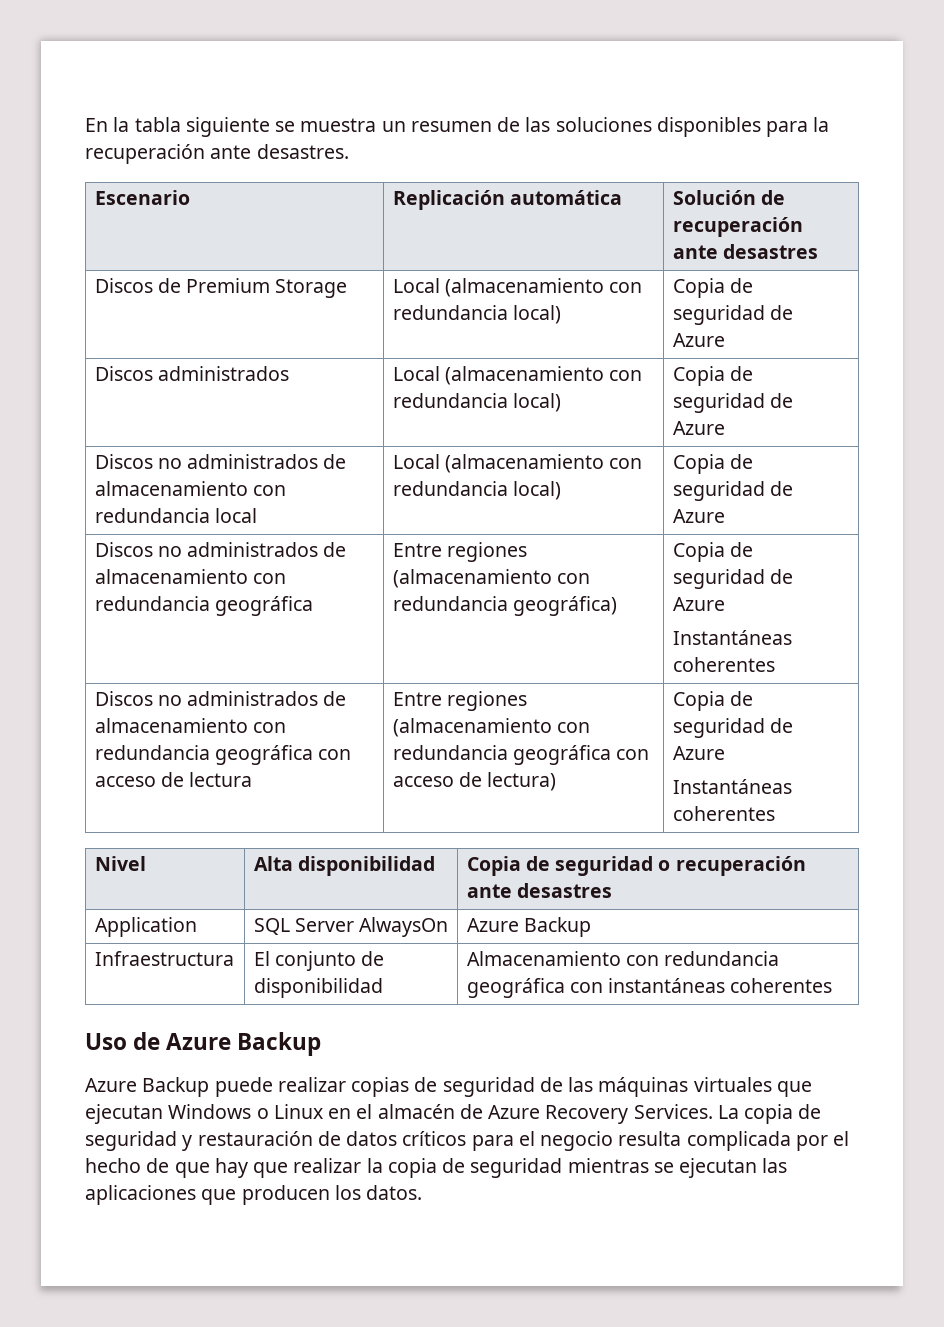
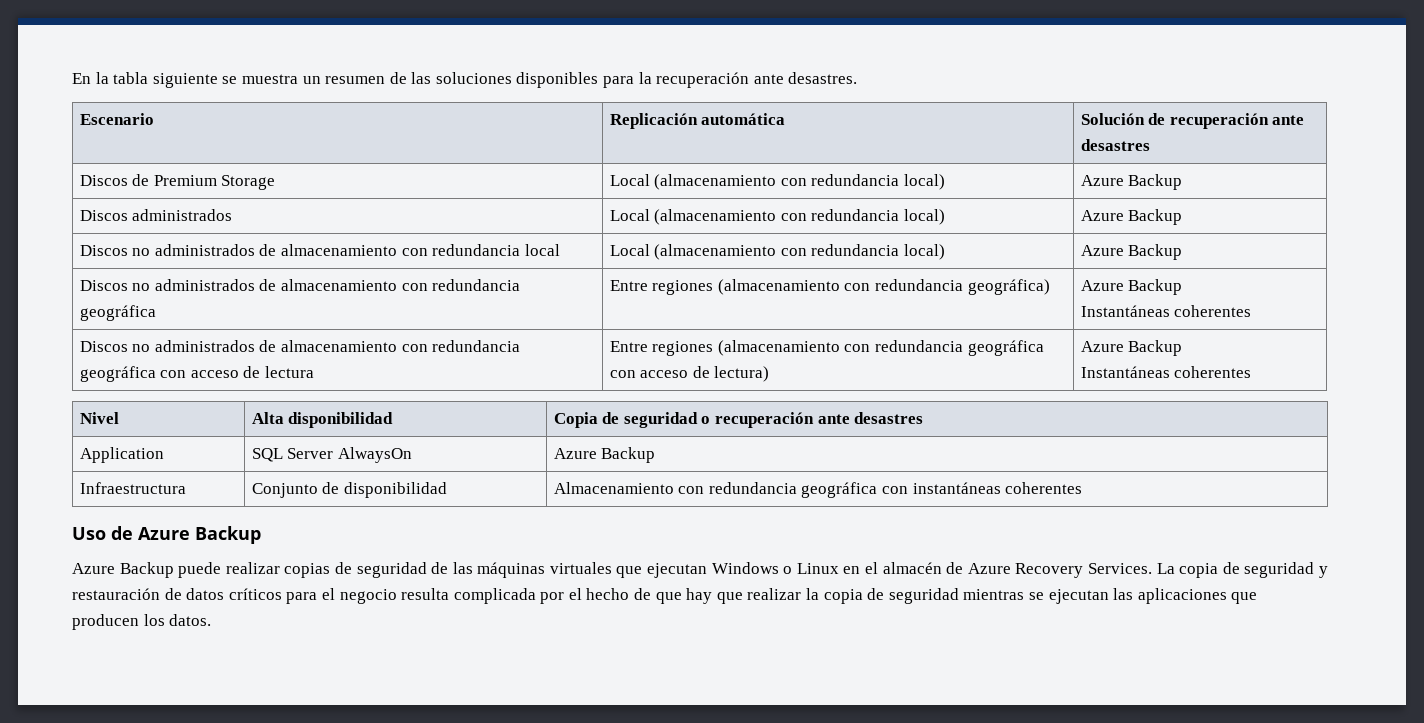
[672,278,753,298] [672,305,793,325] [672,333,725,347] Copia de seguridad de Azure -> [1080,174,1183,190] Azure Backup
[672,366,753,386] [672,393,793,413] [672,421,725,435] Copia de seguridad de Azure -> [1080,209,1183,225] Azure Backup
[672,454,753,474] [672,481,793,501] [672,509,725,523] Copia de seguridad de Azure -> [1080,244,1183,260] Azure Backup
[672,542,753,562] [672,569,793,589] [672,597,725,611] Copia de seguridad de Azure -> [1080,279,1183,295] Azure Backup
[672,691,753,711] [672,718,793,738] [672,746,725,760] Copia de seguridad de Azure -> [1080,340,1183,356] Azure Backup
[253,951,356,971] El conjunto -> [251,483,318,498] Conjunto

